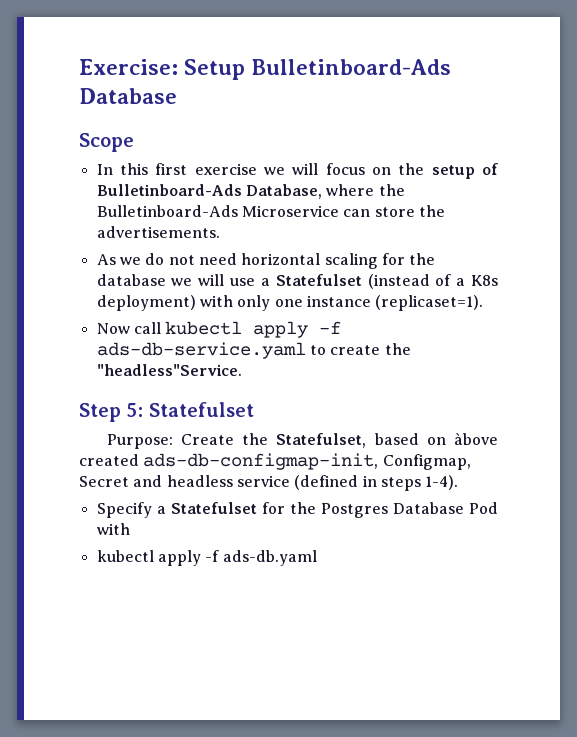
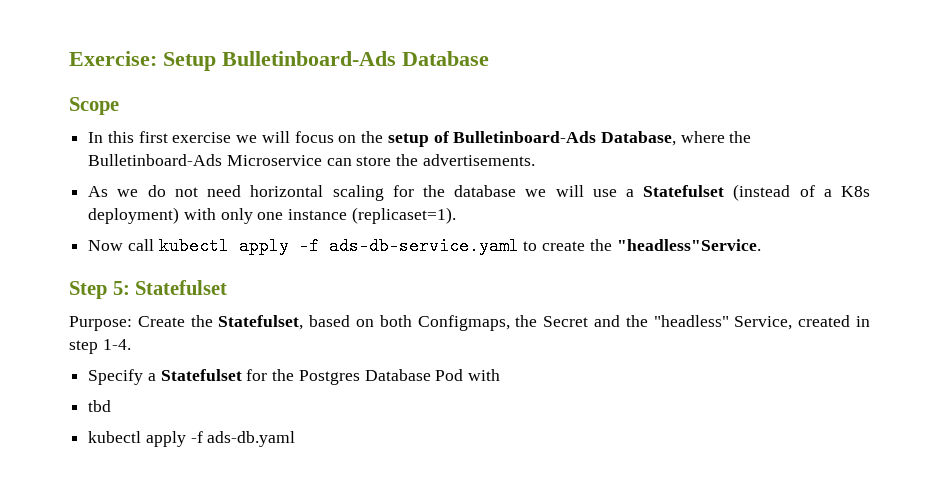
[454,432,498,445] [79,453,471,470] [79,475,459,491] àbove created ads-db-configmap-init, Configmap, Secret and headless service (defined in steps 1-4). -> [379,315,870,331] [69,339,131,354] both Configmaps, the Secret and the "headless" Service, created in step 1-4.
(130, 529) none -> [88,400,112,412] // tbd

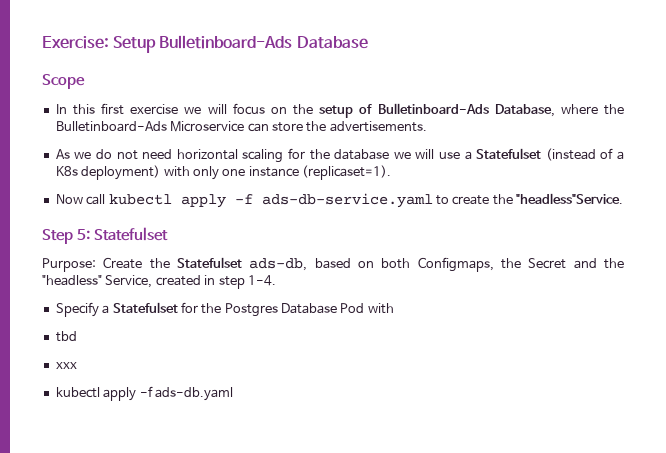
[218,315,304,330] Statefulset, -> [177,257,308,271] Statefulset ads-db,
(112, 406) none -> [55,362,77,369] // xxx

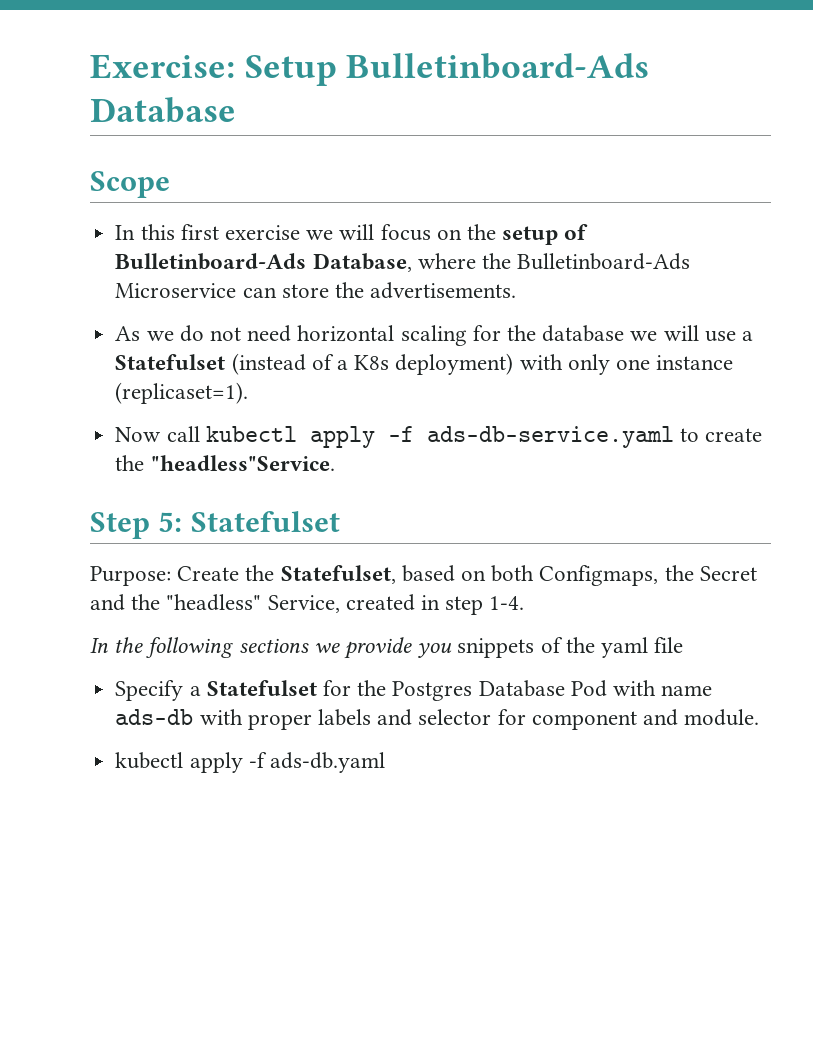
[177,257,308,271] Statefulset ads-db, -> [280,565,396,584] Statefulset,
(276, 280) none -> [90,637,684,659] // In the following sections we provide you snippets of the yaml file
[55,331,77,342] [55,362,77,369] // tbd // xxx -> [661,685,713,696] [115,709,760,730] name ads-db with proper labels and selector for component and module.

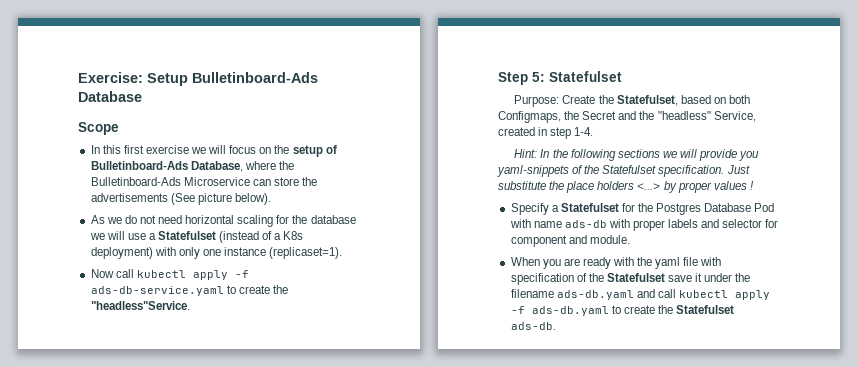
[370,282,517,299] advertisements. -> [90,193,271,205] advertisements (See picture below).
(525, 603) none -> [514,149,538,158] Hint:
(340, 648) none -> [679,149,697,158] will
[457,637,684,658] snippets of the yaml file -> [497,165,750,177] [498,181,754,193] yaml-snippets of the Statefulset specification. Just substitute the place holders <...> by proper values !
[115,752,385,773] kubectl apply -f ads-db.yaml -> [510,257,722,269] [510,273,751,285] [510,289,771,300] [510,305,735,316] [510,322,556,330] When you are ready with the yaml file with specification of the Statefulset save it under the filename ads-db.yaml and call kubectl apply -f ads-db.yaml to create the Statefulset ads-db.

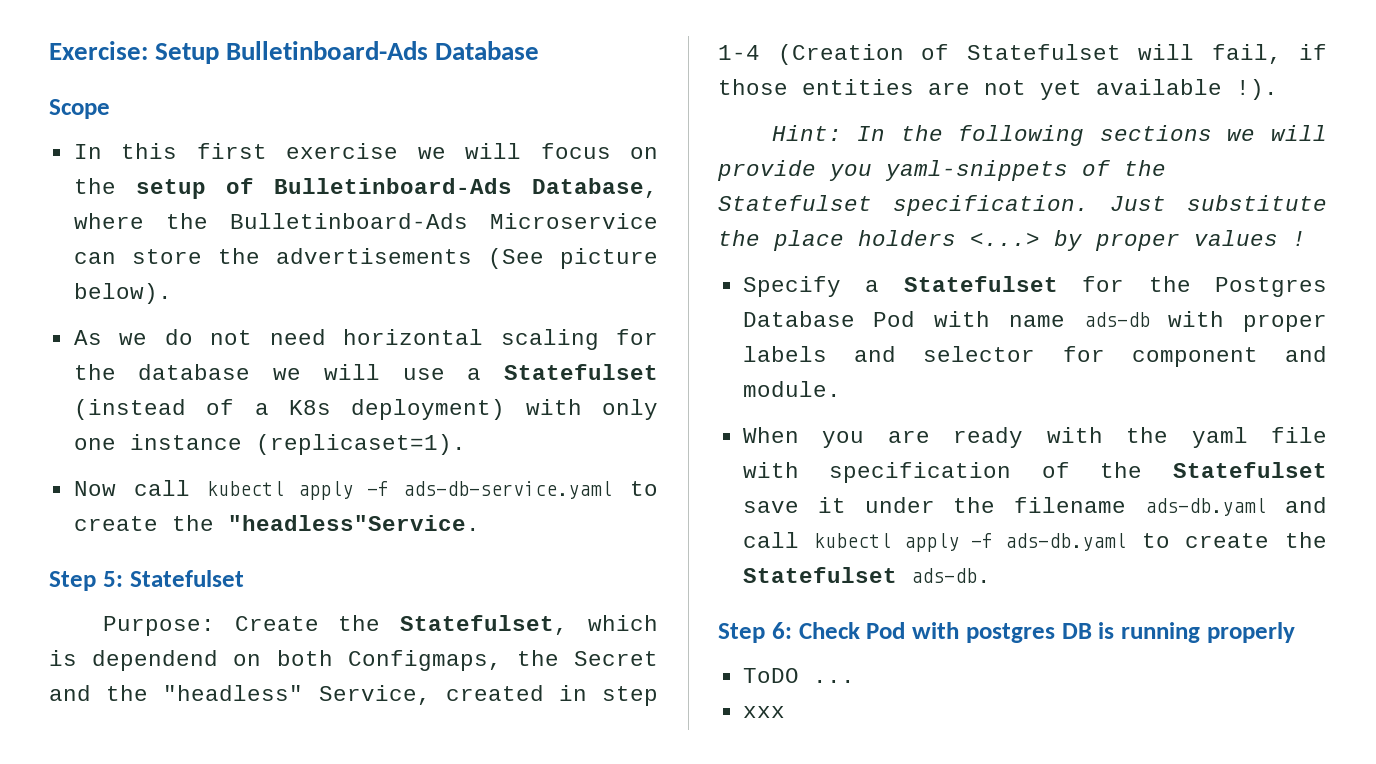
[680,95,711,104] based -> [588,615,659,631] [49,650,219,671] which is dependend
[574,127,594,136] 1-4. -> [718,44,1327,65] [718,79,1278,100] 1-4 (Creation of Statefulset will fail, if those entities are not yet available !).
(556, 326) none -> [718,622,1295,643] [742,668,855,683] [742,706,785,718] // Step 6: Check Pod with postgres DB is running properly // ToDO ... // xxx

